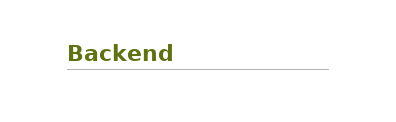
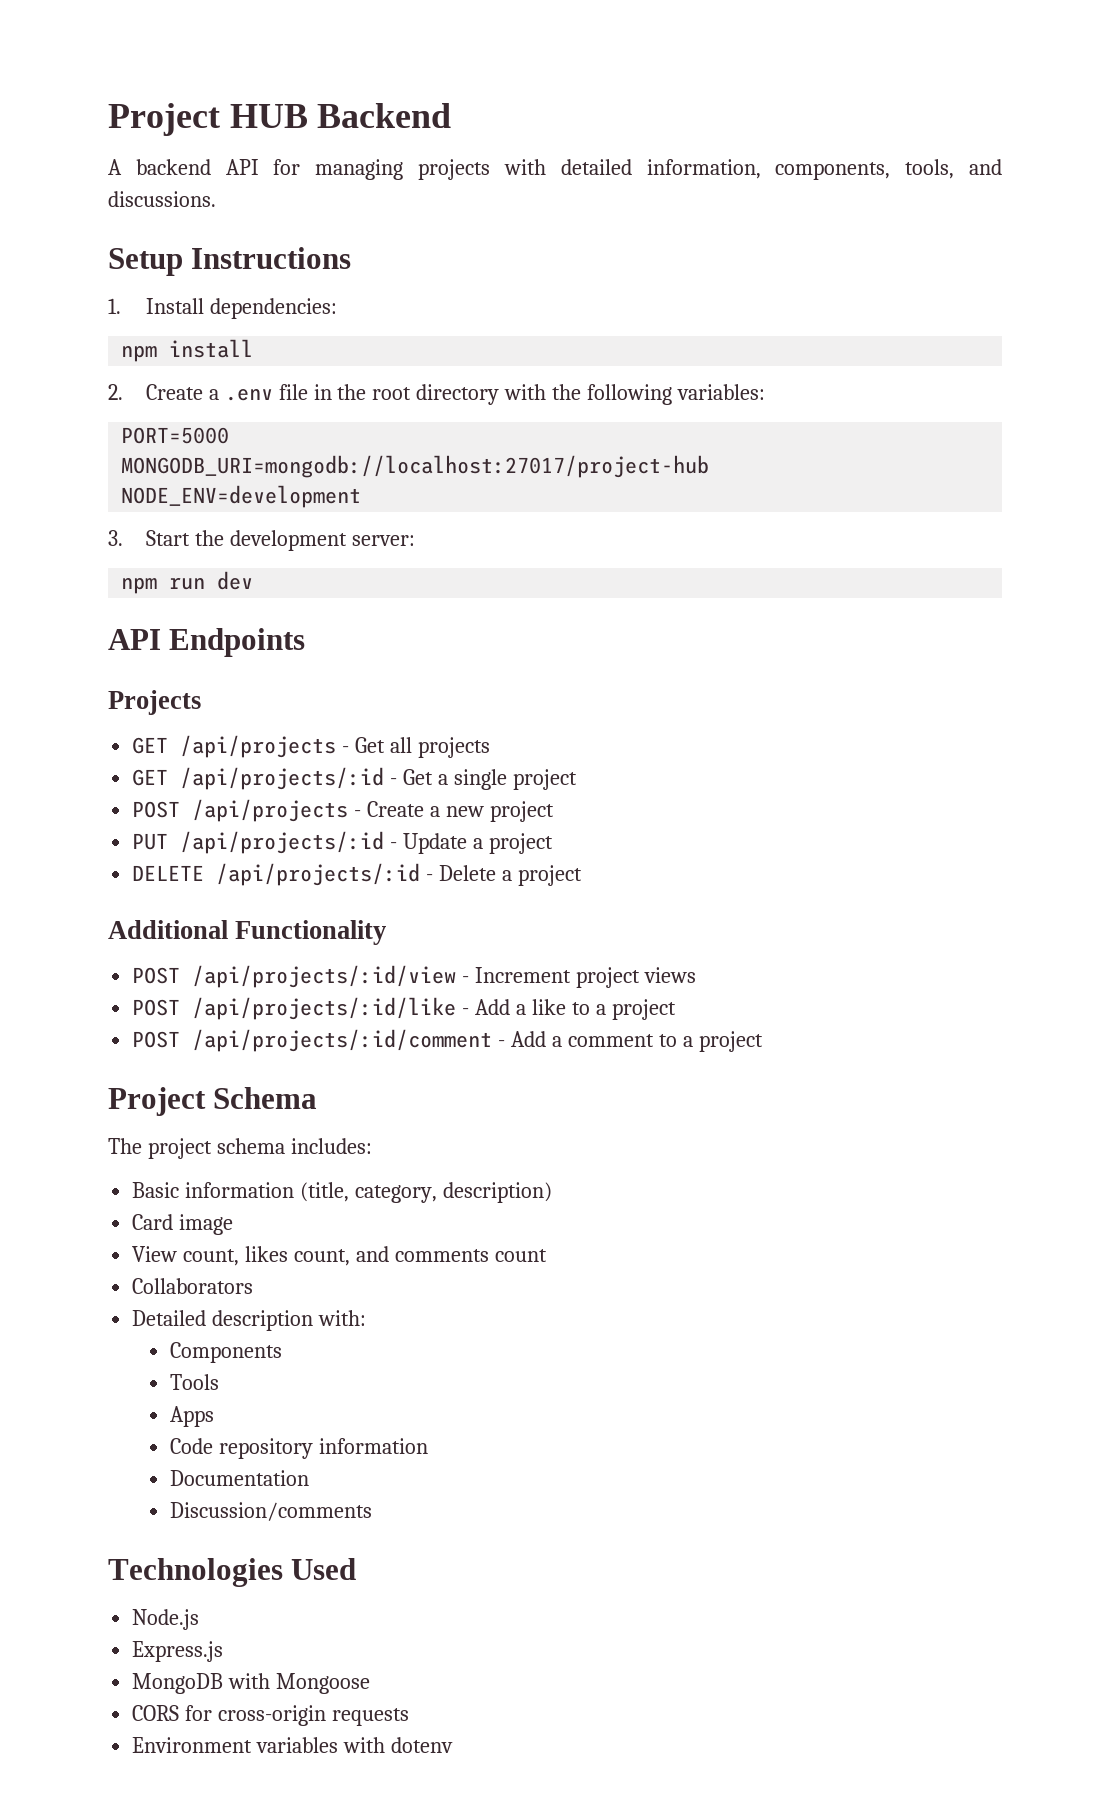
(67, 52) none -> [108,103,308,136] Project HUB
(174, 52) none -> [108,159,1003,180] [108,191,216,207] [108,247,352,276] [108,298,337,319] [121,339,254,362] [108,384,766,405] [121,427,230,444] [121,455,710,478] [121,485,362,508] [108,530,415,551] [121,571,254,594] [108,628,306,657] [108,690,201,715] [132,735,490,758] [132,767,577,790] [132,799,554,822] [132,831,553,854] [132,863,582,886] [108,920,387,945] [132,965,696,988] [132,997,676,1020] [132,1029,763,1052] [108,1087,318,1116] [108,1138,372,1159] [132,1182,552,1203] [132,1214,234,1235] [132,1246,547,1266] [132,1278,254,1294] [132,1310,367,1331] [169,1342,282,1363] [169,1374,219,1390] [169,1406,214,1427] [169,1438,428,1459] [169,1470,309,1486] [169,1502,372,1521] [108,1558,357,1587] [132,1609,200,1630] [132,1641,224,1662] [132,1673,371,1694] [132,1705,410,1726] [132,1737,454,1753] // A backend API for managing projects with detailed information, components, tools, and discussions. // Setup Instructions // 1. Install dependencies: // npm install // 2. Create a .env file in the root directory with the following variables: // PORT=5000 // MONGODB_URI=mongodb://localhost:27017/project-hub // NODE_ENV=development // 3. Start the development server: // npm run dev // API Endpoints // Projects // GET /api/projects - Get all projects // GET /api/projects/:id - Get a single project // POST /api/projects - Create a new project // PUT /api/projects/:id - Update a project // DELETE /api/projects/:id - Delete a project // Additional Functionality // POST /api/projects/:id/view - Increment project views // POST /api/projects/:id/like - Add a like to a project // POST /api/projects/:id/comment - Add a comment to a project // Project Schema // The project schema includes: // Basic information (title, category, description) // Card image // View count, likes count, and comments count // Collaborators // Detailed description with: // Components // Tools // Apps // Code repository information // Documentation // Discussion/comments // Technologies Used // Node.js // Express.js // MongoDB with Mongoose // CORS for cross-origin requests // Environment variables with dotenv

